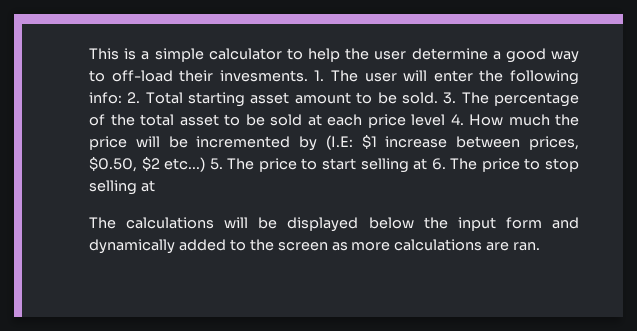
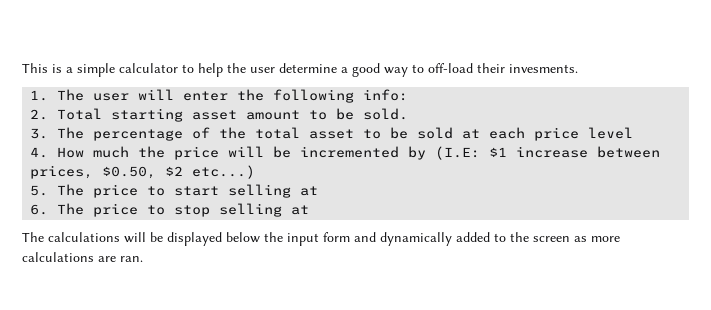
(308, 76) none -> (578, 68) //
(122, 98) none -> (409, 95) //
(438, 98) none -> (409, 114) //
(445, 120) none -> (634, 133) //
(206, 164) none -> (256, 172) //
(428, 164) none -> (319, 191) //

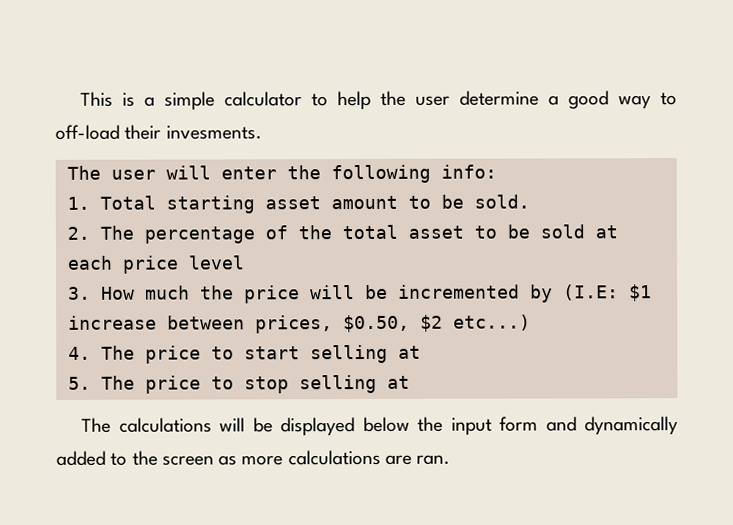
[30,90,49,101] 1. -> (262, 132) none
[30,109,49,120] 2. -> [66,196,90,210] 1.
[30,128,49,139] 3. -> [66,226,90,240] 2.
[30,147,49,158] 4. -> [67,286,91,300] 3.
[30,185,49,196] 5. -> [67,346,91,360] 4.
[30,204,49,215] 6. -> [67,376,91,390] 5.

